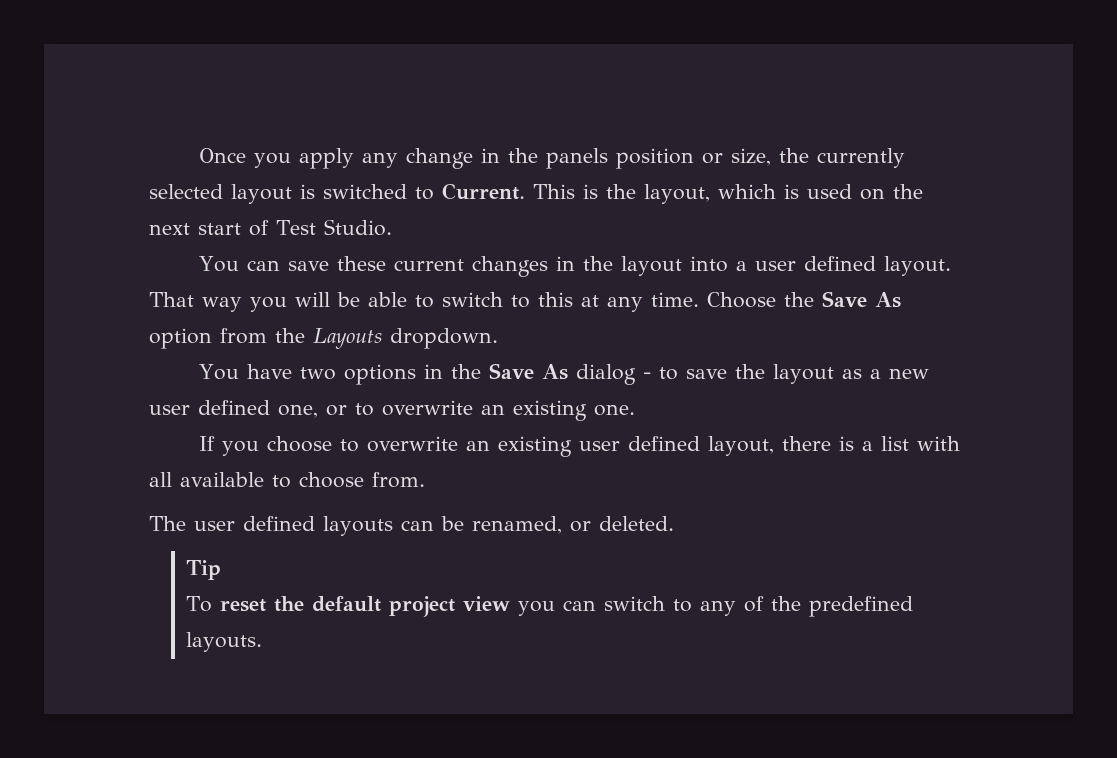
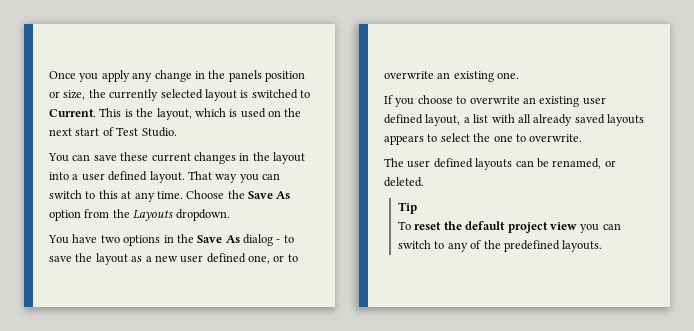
[295,292,434,308] will be able to -> [262,173,280,180] can
[781,436,854,451] there is -> (461, 120) none
[180,472,425,488] available to choose from. -> [533,114,644,126] [384,133,583,145] already saved layouts appears to select the one to overwrite.

